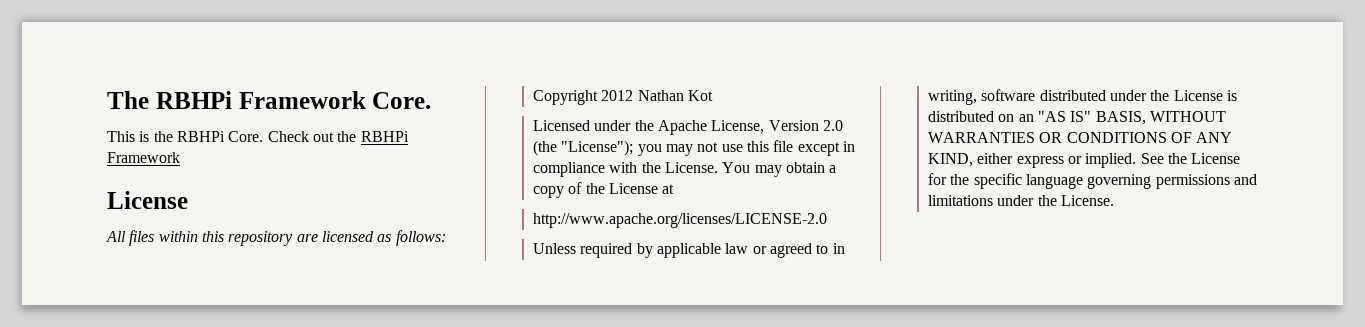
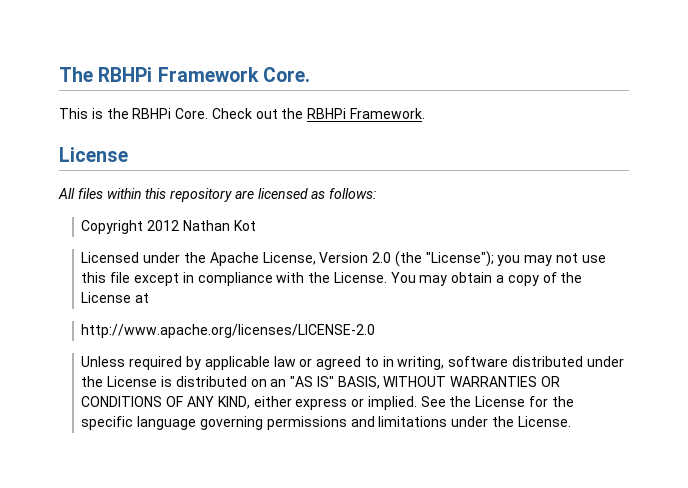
[107,152,180,163] Framework -> [350,108,426,119] Framework.

